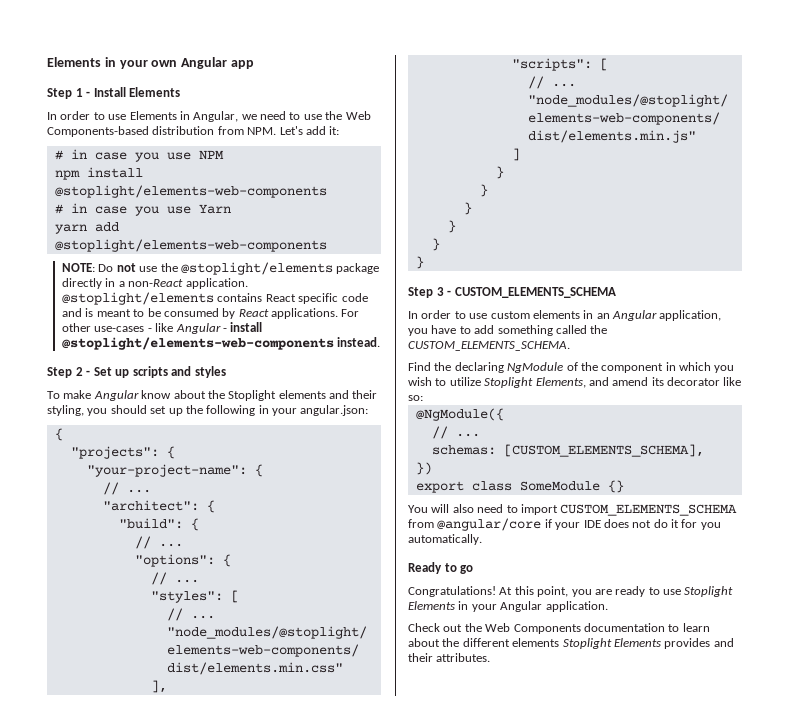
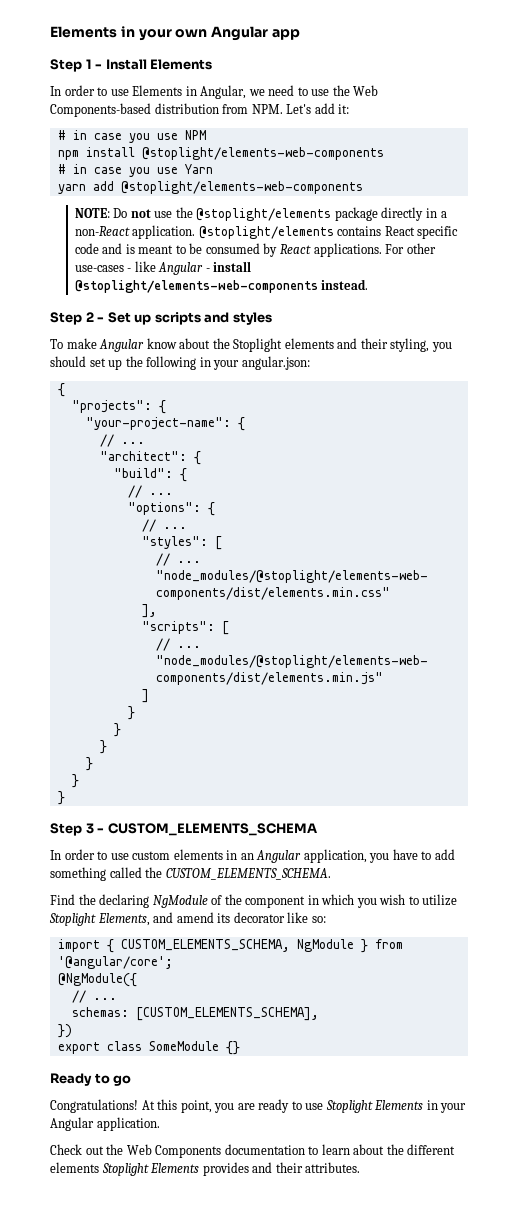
(423, 398) none -> [57,939,403,953] [57,956,173,969] // import { CUSTOM_ELEMENTS_SCHEMA, NgModule } from '@angular/core';
[408,504,738,516] [408,518,721,531] [408,534,482,545] // You will also need to import CUSTOM_ELEMENTS_SCHEMA from @angular/core if your IDE does not do it for you automatically. -> (240, 1048) none

